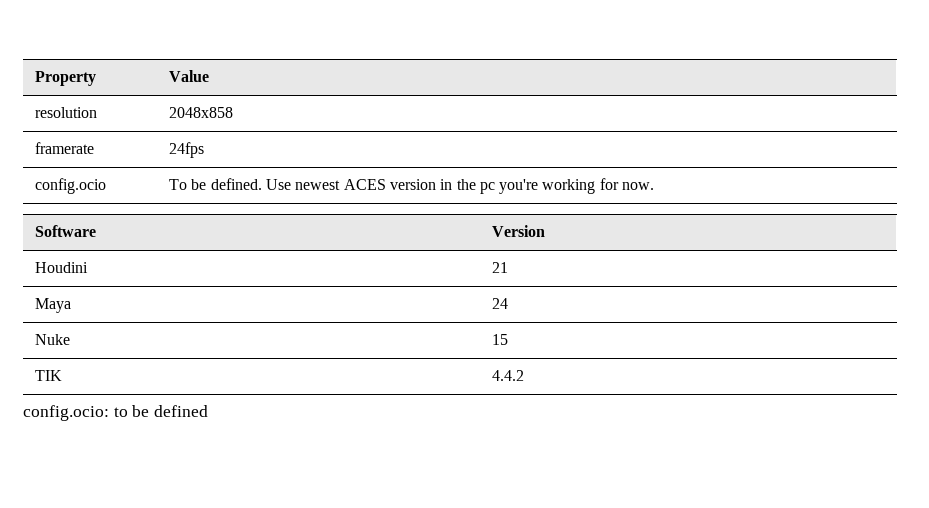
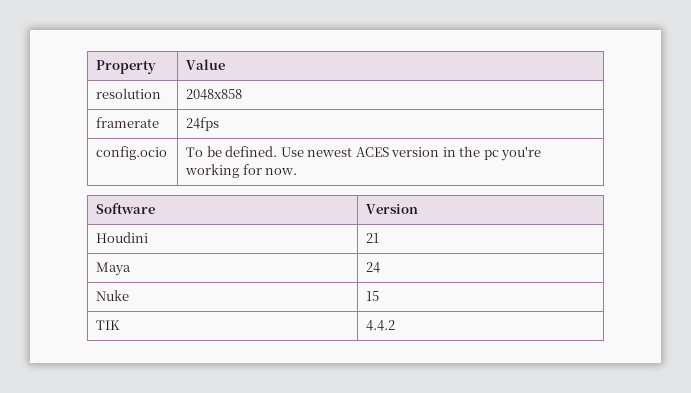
[23,405,209,421] // config.ocio: to be defined -> (396, 325) none

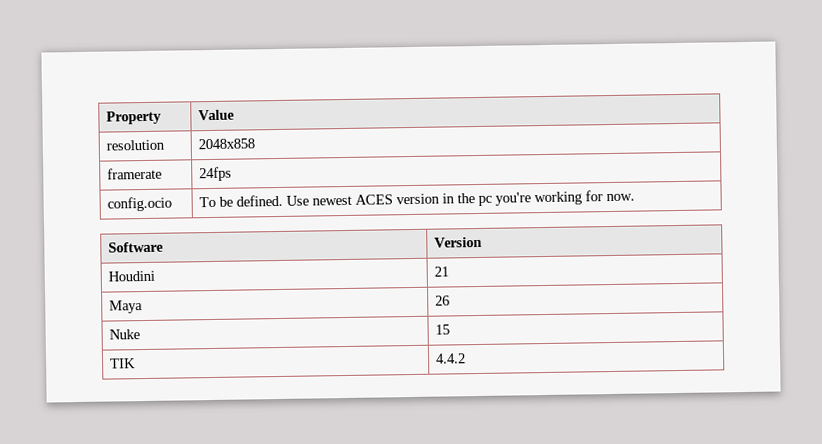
[366,262,381,273] 24 -> [435,295,451,306] 26

